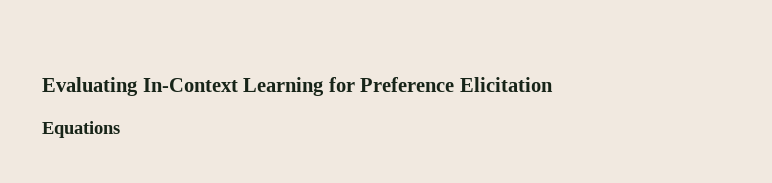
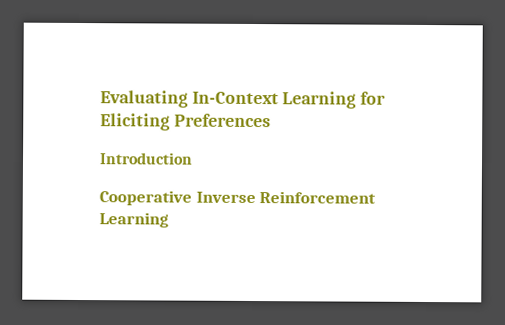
[360,77,553,92] [42,121,120,138] Preference Elicitation // Equations -> [100,113,271,131] [99,152,193,165] [99,190,377,206] [99,212,169,228] Eliciting Preferences // Introduction // Cooperative Inverse Reinforcement Learning

